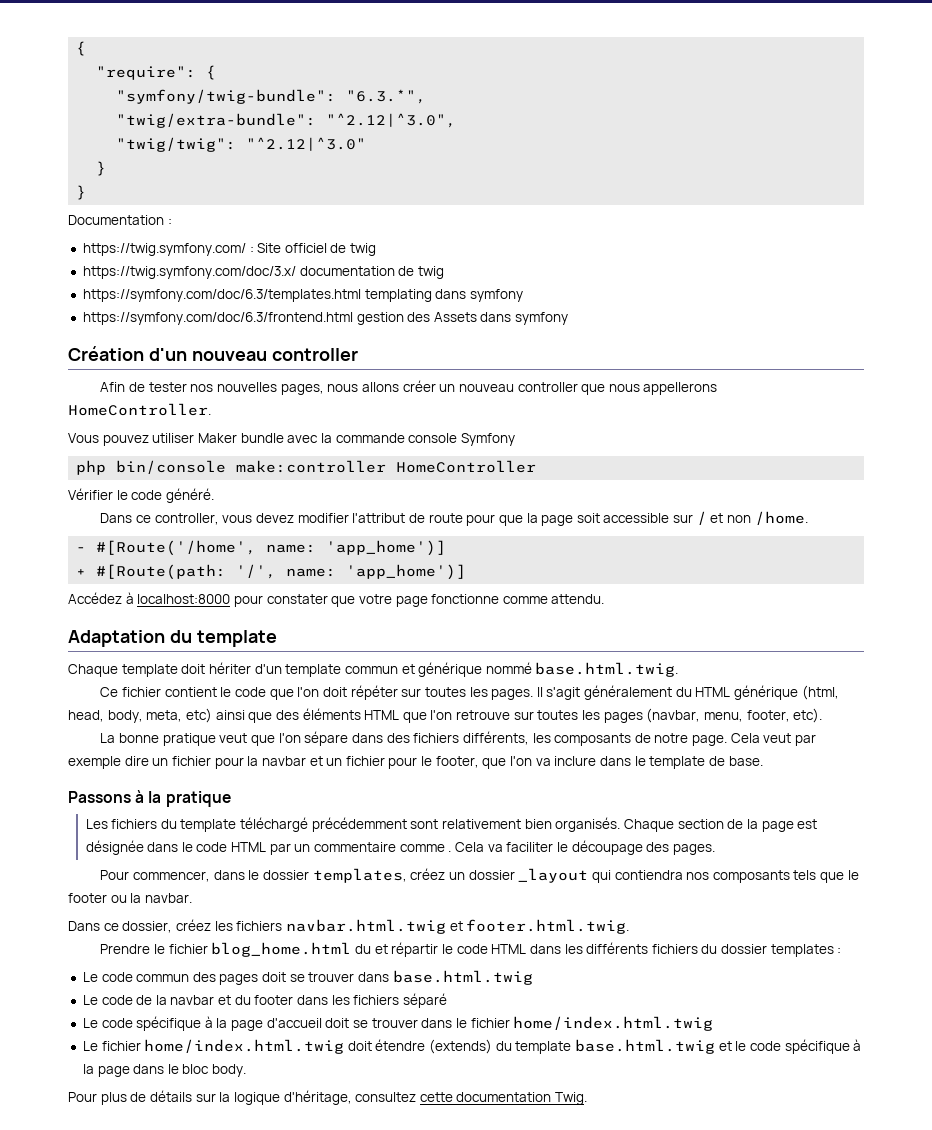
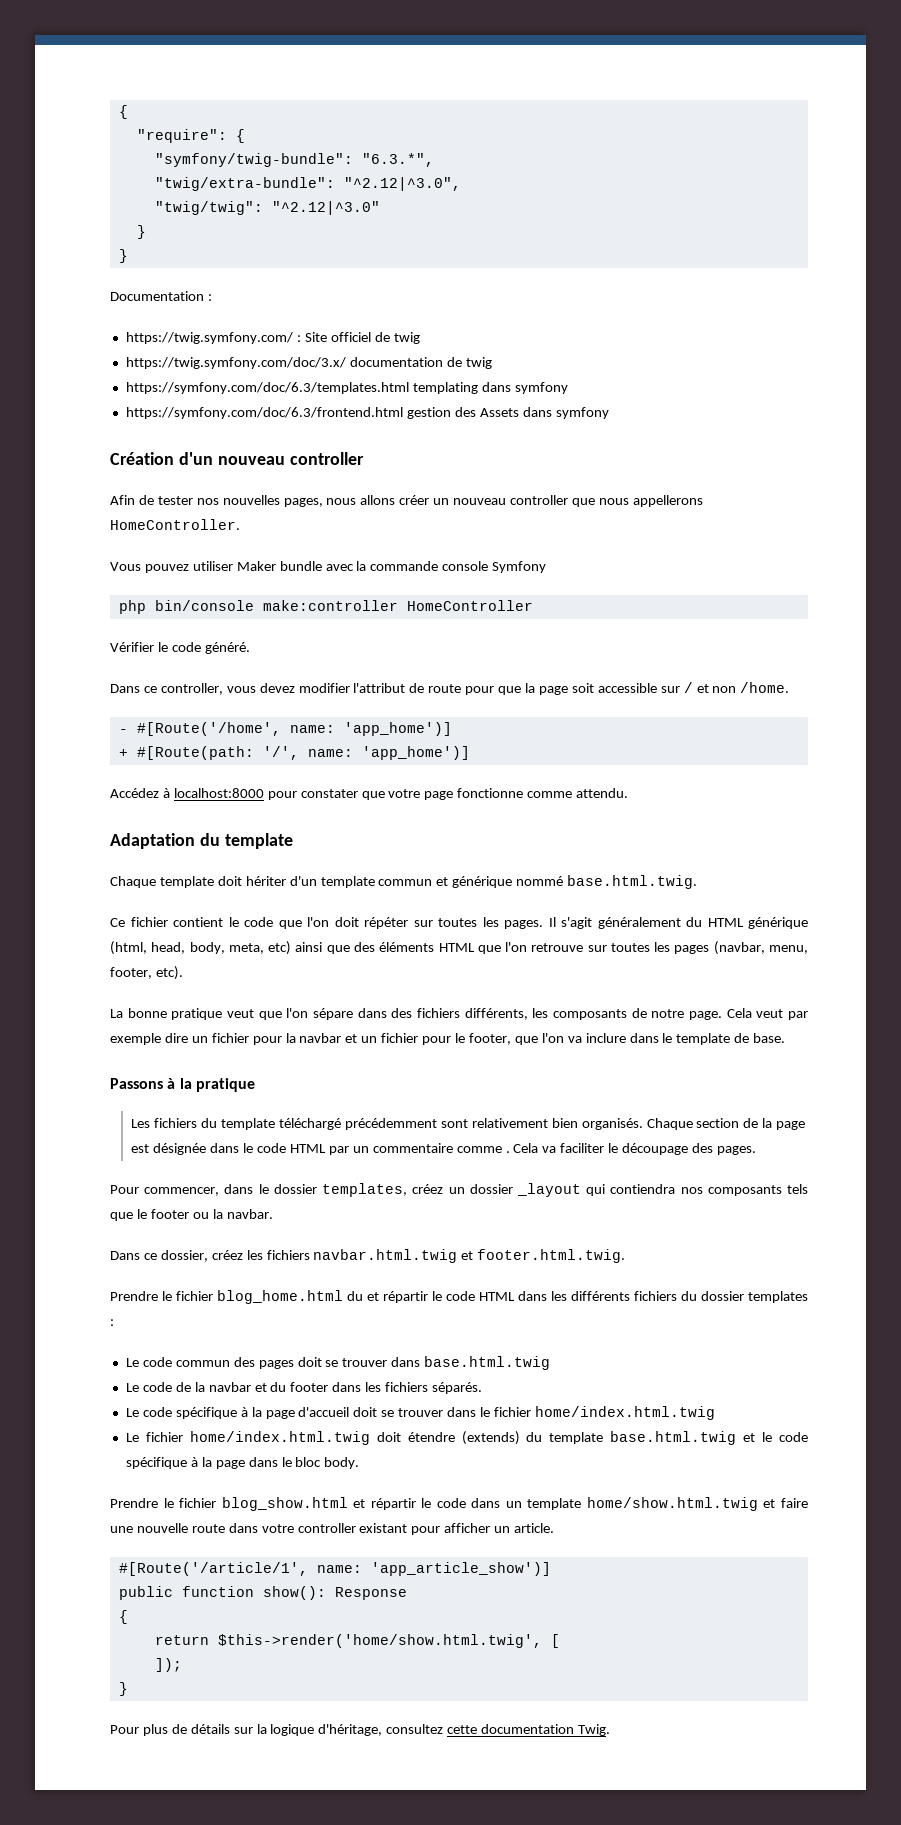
[402,993,447,1008] séparé -> [432,1382,483,1394] séparés.
(247, 1070) none -> [110,1497,808,1511] [110,1523,555,1535] [118,1562,551,1576] [118,1586,407,1600] [118,1610,128,1624] [154,1634,560,1648] [154,1658,182,1672] [118,1682,128,1696] // Prendre le fichier blog_show.html et répartir le code dans un template home/show.html.twig et faire une nouvelle route dans votre controller existant pour afficher un article. // #[Route('/article/1', name: 'app_article_show')] // public function show(): Response // { // return $this->render('home/show.html.twig', [ // ]); // }

